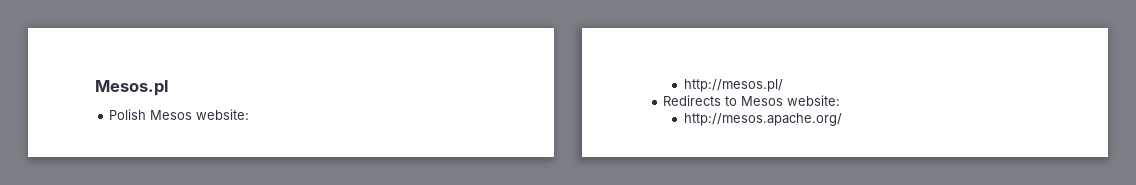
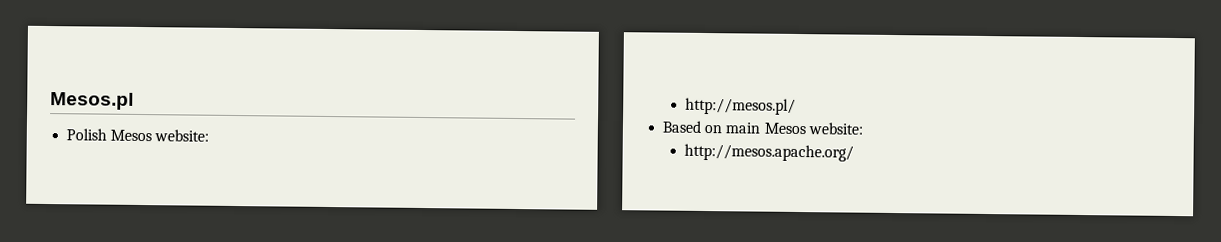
[663,95,738,106] Redirects to -> [662,120,761,134] Based on main

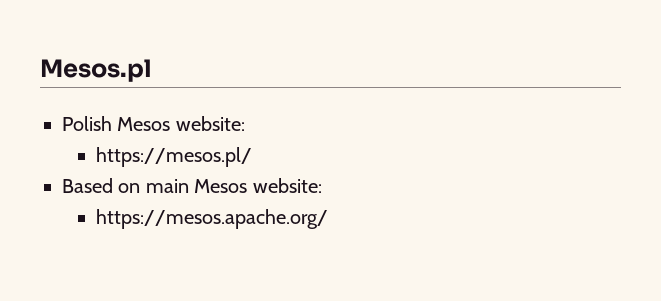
[684,97,796,115] http://mesos.pl/ -> [96,147,253,167] https://mesos.pl/
[683,143,854,162] http://mesos.apache.org/ -> [96,209,329,229] https://mesos.apache.org/

